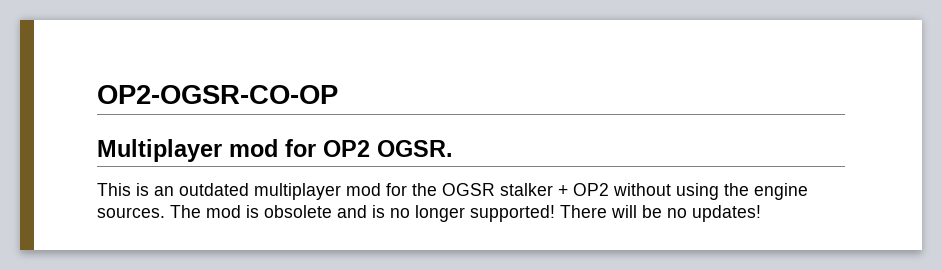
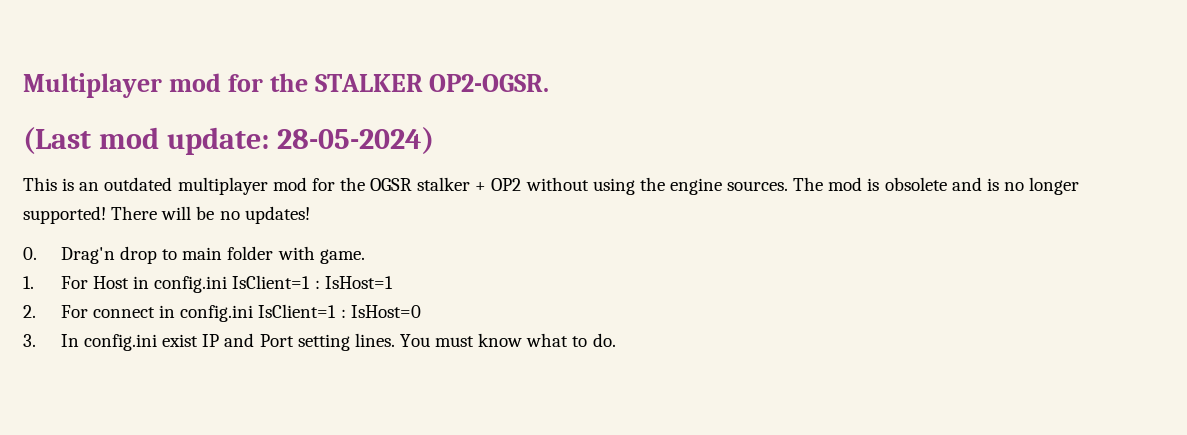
[97,85,338,104] OP2-OGSR-CO-OP // -> (23, 85) none
[323,140,453,157] OP2 OGSR. -> [269,73,550,92] [23,127,434,155] the STALKER OP2-OGSR. // (Last mod update: 28-05-2024)
(761, 213) none -> [23,246,365,264] [23,275,393,293] [23,304,421,322] [23,333,616,351] // 0. Drag'n drop to main folder with game. // 1. For Host in config.ini IsClient=1 : IsHost=1 // 2. For connect in config.ini IsClient=1 : IsHost=0 // 3. In config.ini exist IP and Port setting lines. You must know what to do.

